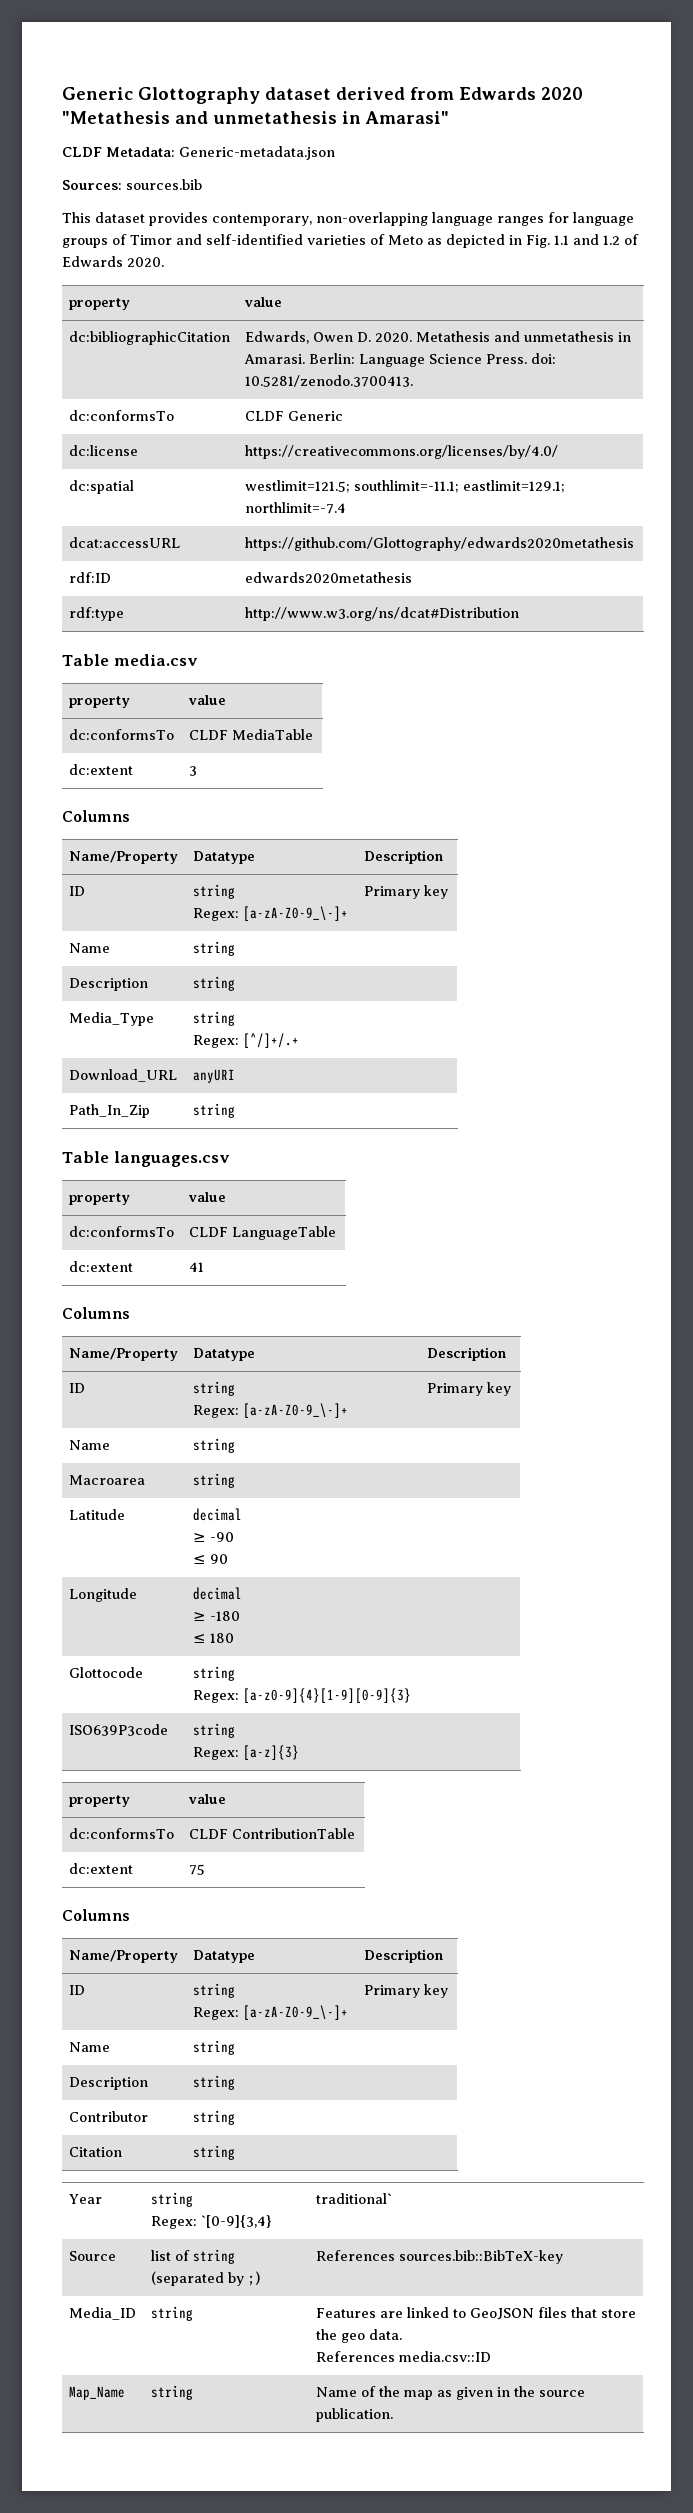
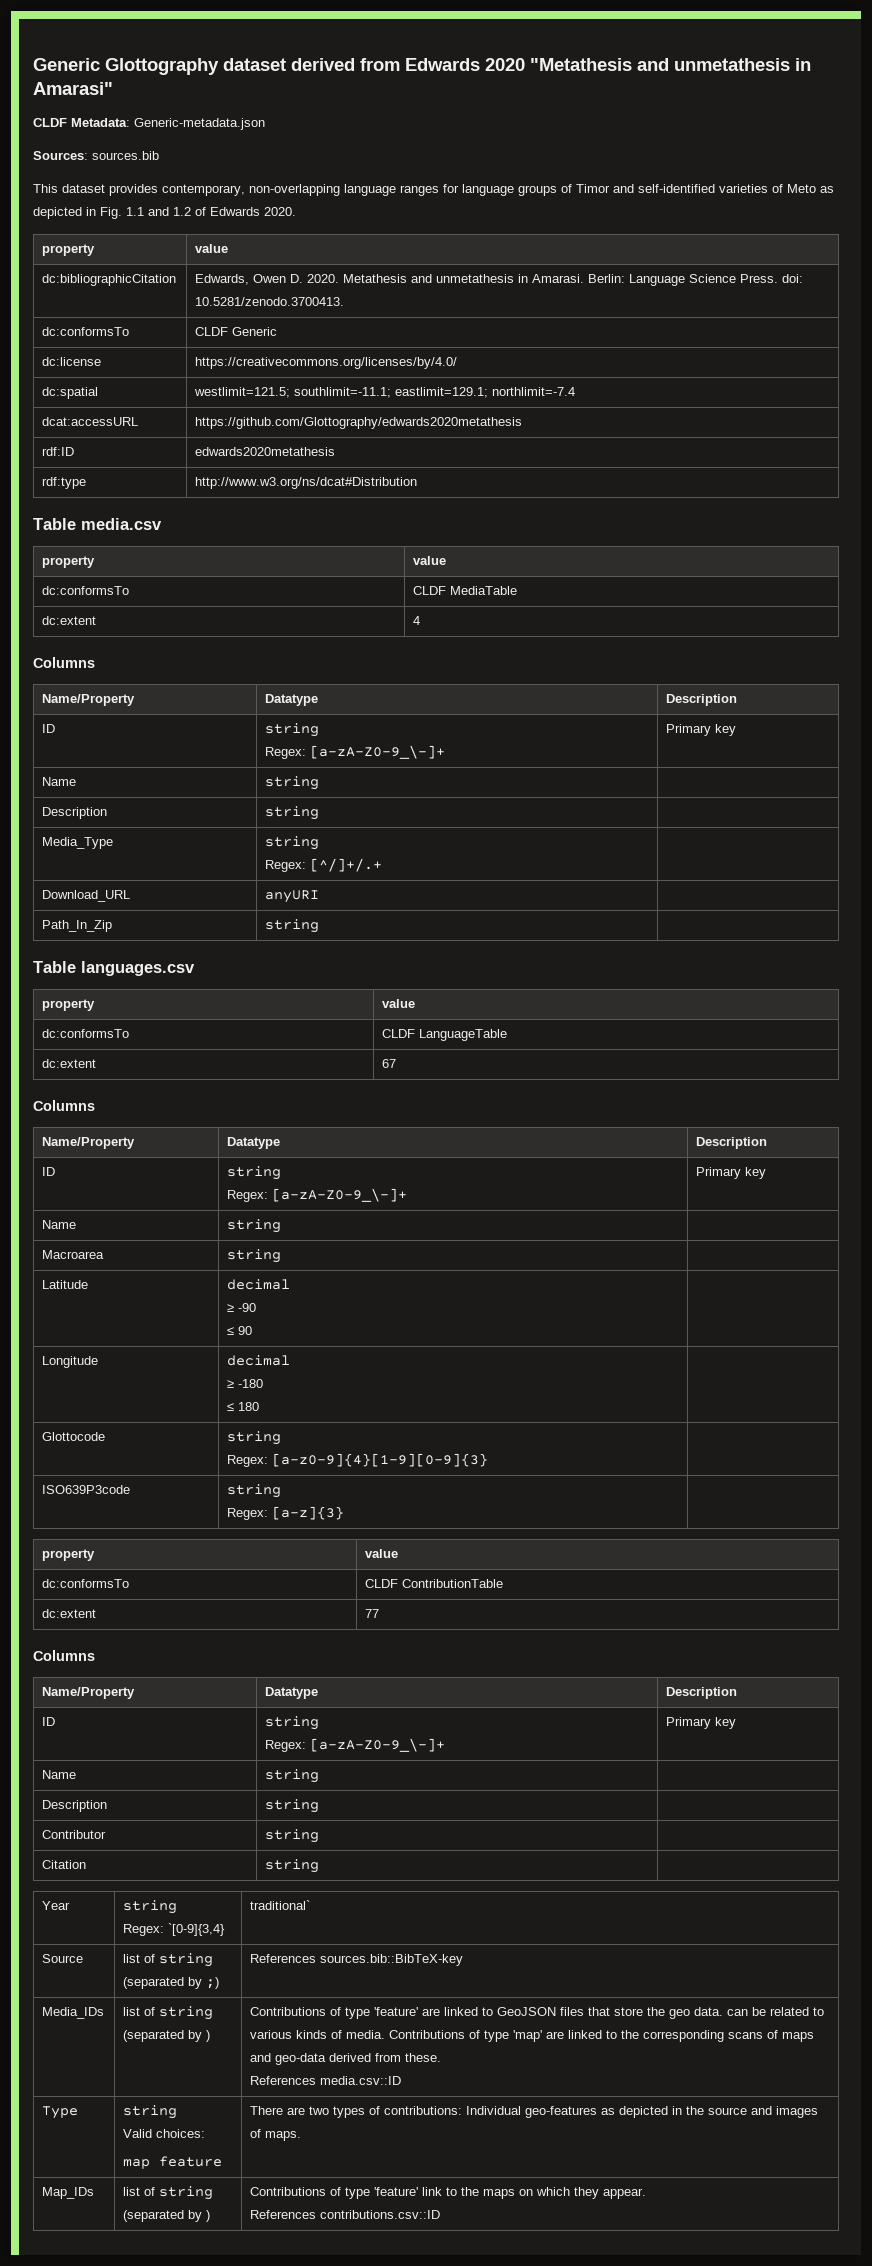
[189,766,198,776] 3 -> [413,616,421,625] 4
[189,1262,205,1272] 41 -> [382,1059,397,1068] 67
[189,1864,206,1875] 75 -> [365,1609,380,1618] 77
[69,2307,137,2320] [151,2306,194,2321] [316,2308,377,2318] Media_ID | string | Features -> [42,2007,105,2019] [123,2006,214,2020] [123,2030,211,2042] [250,2007,419,2019] Media_IDs | list of string (separated by ) | Contributions of type 'feature'
(403, 2334) none -> [727,2007,825,2016] [250,2030,815,2042] [250,2053,442,2065] can be related to various kinds of media. Contributions of type 'map' are linked to the corresponding scans of maps and geo-data derived from these.
[69,2386,126,2400] [151,2385,194,2400] [316,2386,586,2400] [316,2408,394,2422] Map_Name | string | Name of the map as given in the source publication. -> [42,2106,79,2119] [123,2105,178,2119] [123,2129,206,2138] [123,2156,223,2169] [250,2106,819,2118] [250,2129,302,2141] [42,2187,95,2199] [123,2186,214,2200] [123,2210,211,2222] [250,2187,647,2199] [250,2210,441,2219] Type | string // Valid choices: // map feature | There are two types of contributions: Individual geo-features as depicted in the source and images of maps. // Map_IDs | list of string (separated by ) | Contributions of type 'feature' link to the maps on which they appear. // References contributions.csv::ID

